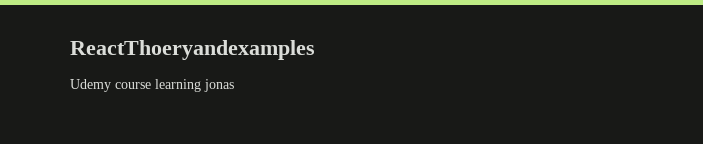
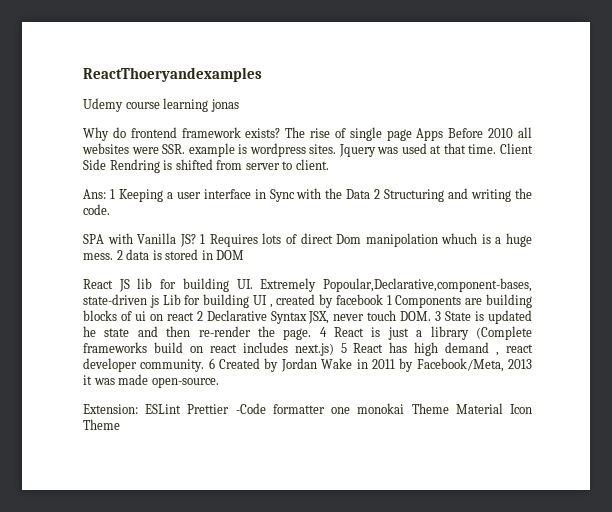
(234, 85) none -> [83,127,533,141] [82,143,533,157] [83,159,329,173] [83,188,532,202] [83,204,110,215] [83,233,532,247] [83,249,245,260] [83,278,532,292] [83,294,532,308] [83,310,532,324] [83,326,532,340] [83,342,534,356] [83,358,533,372] [83,374,219,388] [83,403,532,414] [83,419,120,430] // Why do frontend framework exists? The rise of single page Apps Before 2010 all websites were SSR. example is wordpress sites. Jquery was used at that time. Client Side Rendring is shifted from server to client. // Ans: 1 Keeping a user interface in Sync with the Data 2 Structuring and writing the code. // SPA with Vanilla JS? 1 Requires lots of direct Dom manipolation whuch is a huge mess. 2 data is stored in DOM // React JS lib for building UI. Extremely Popoular,Declarative,component-bases, state-driven js Lib for building UI , created by facebook 1 Components are building blocks of ui on react 2 Declarative Syntax JSX, never touch DOM. 3 State is updated he state and then re-render the page. 4 React is just a library (Complete frameworks build on react includes next.js) 5 React has high demand , react developer community. 6 Created by Jordan Wake in 2011 by Facebook/Meta, 2013 it was made open-source. // Extension: ESLint Prettier -Code formatter one monokai Theme Material Icon Theme

